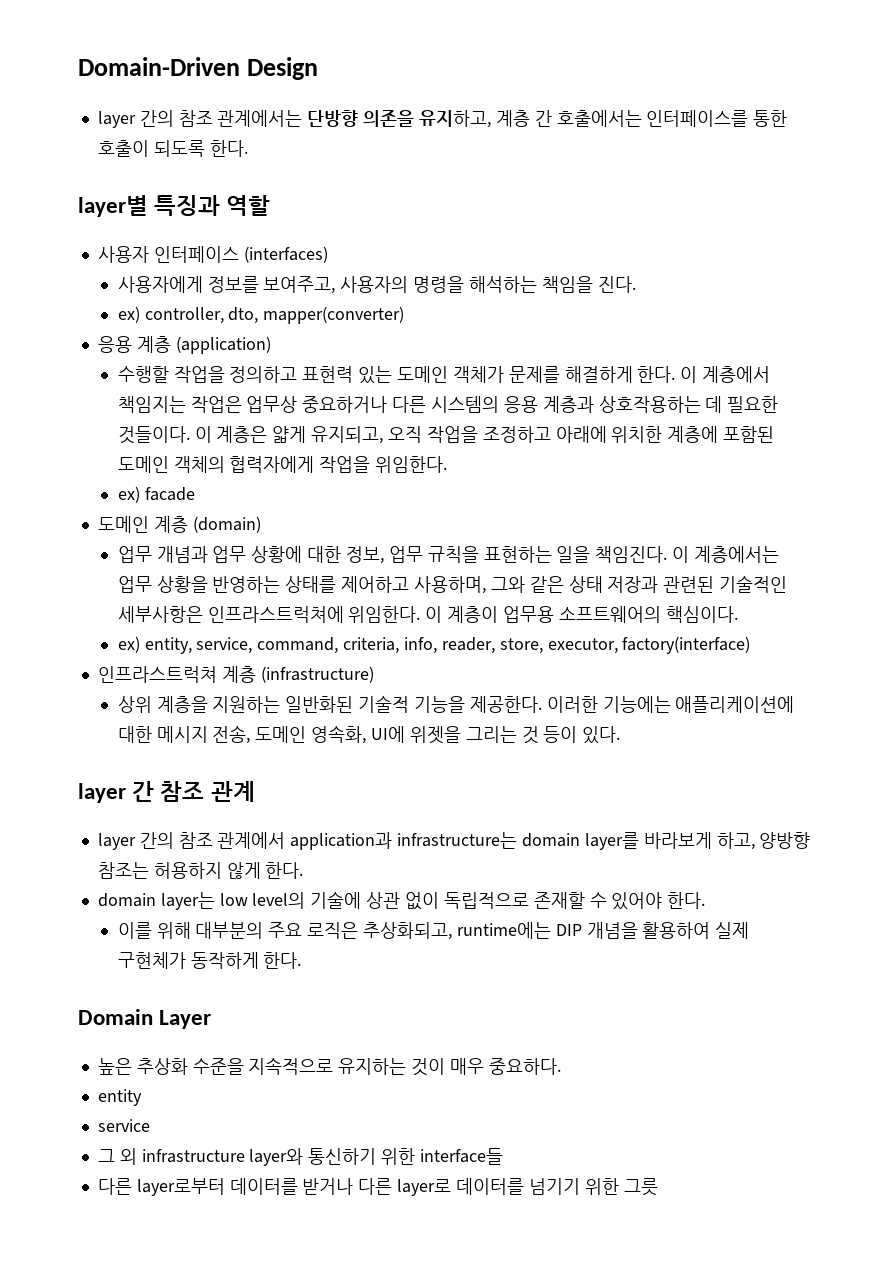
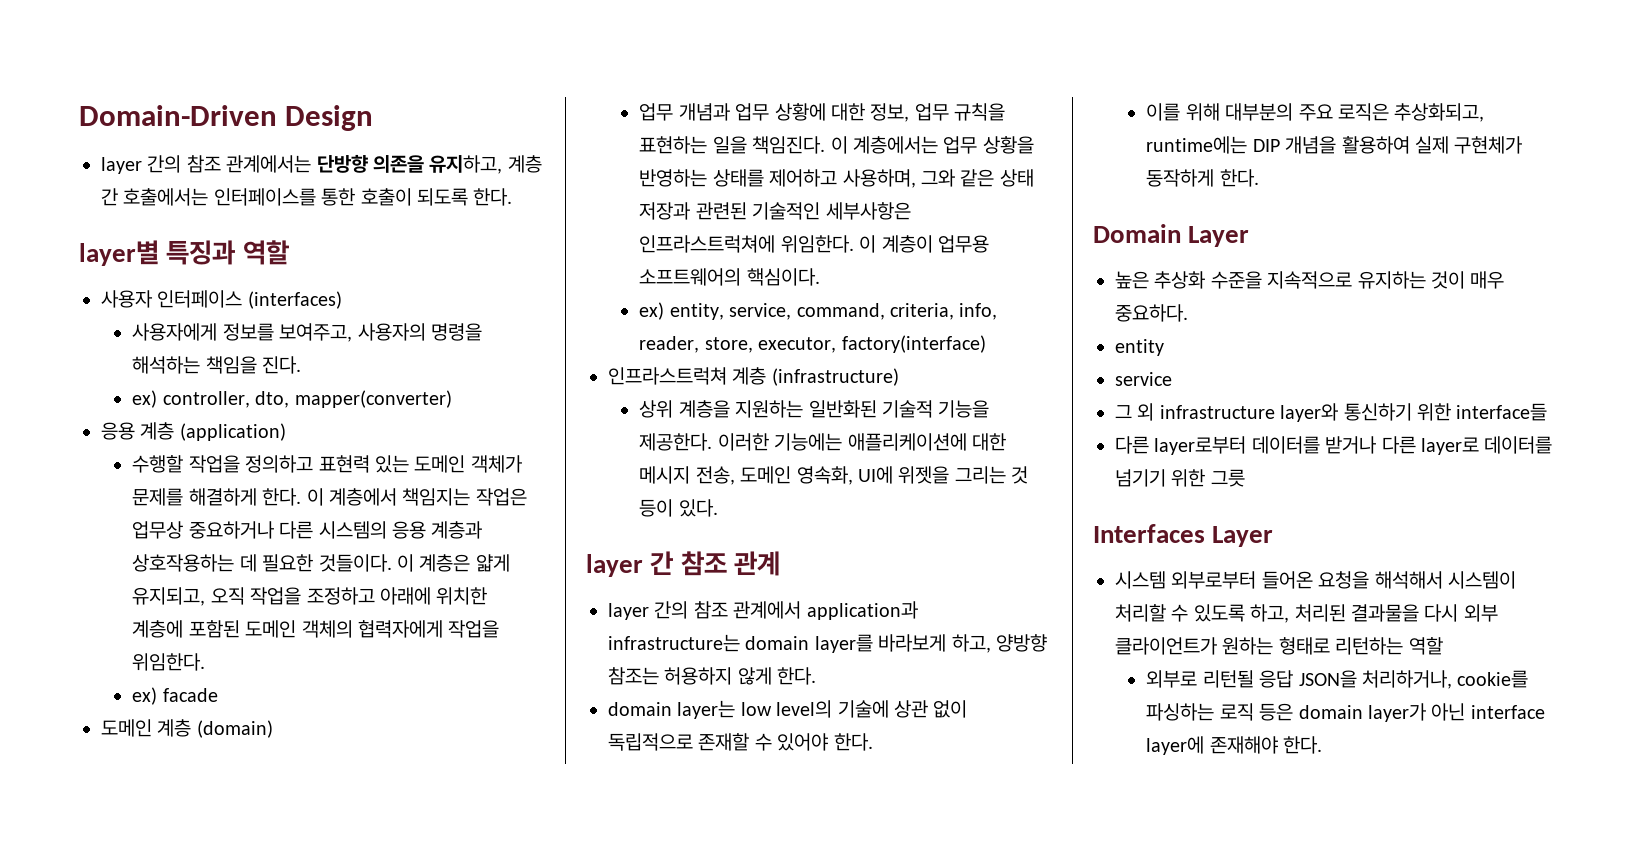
(658, 1187) none -> [1093,524,1274,547] [1115,571,1516,589] [1115,604,1498,623] [1115,637,1443,655] [1146,670,1529,689] [1146,703,1545,722] [1146,736,1323,755] // Interfaces Layer // 시스템 외부로부터 들어온 요청을 해석해서 시스템이 처리할 수 있도록 하고, 처리된 결과물을 다시 외부 클라이언트가 원하는 형태로 리턴하는 역할 // 외부로 리턴될 응답 JSON을 처리하거나, cookie를 파싱하는 로직 등은 domain layer가 아닌 interface layer에 존재해야 한다.

